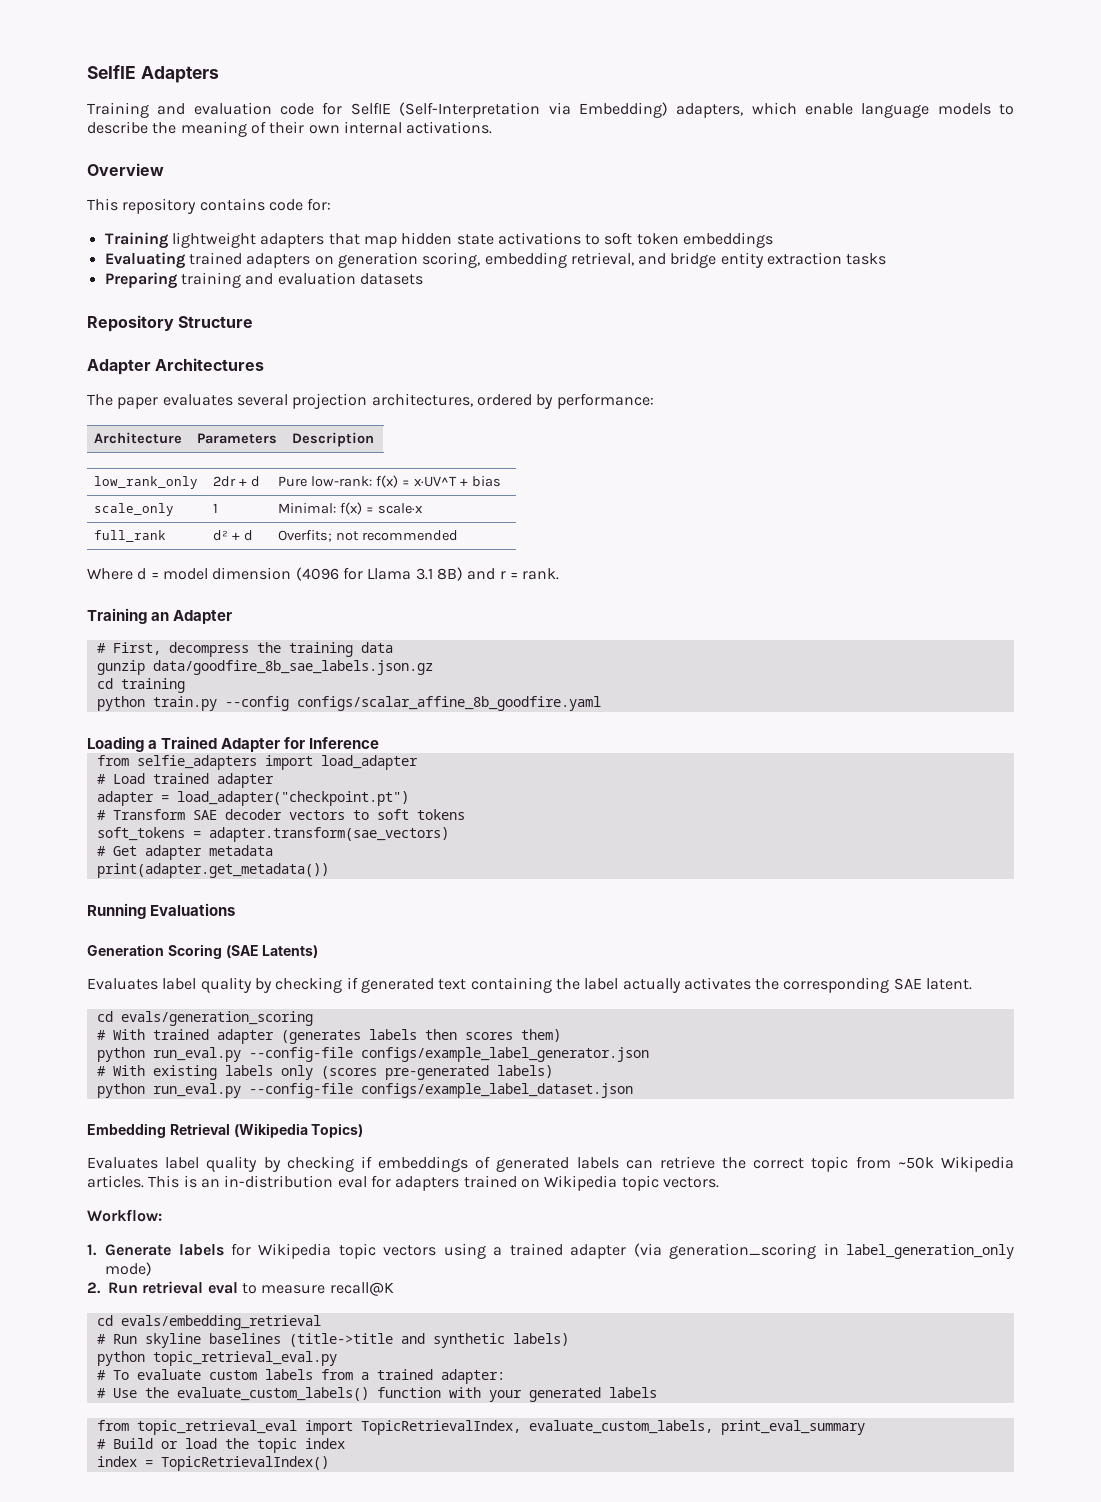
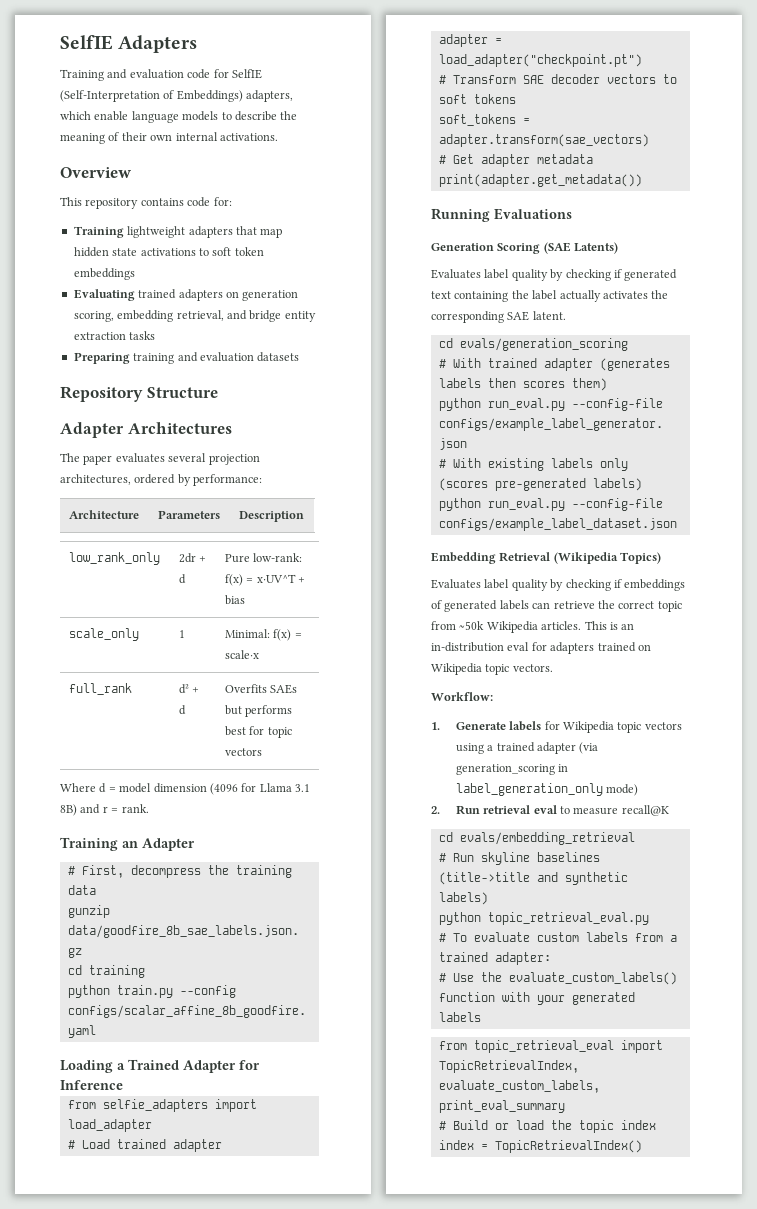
[548,102,668,118] via Embedding) -> [163,90,243,102] of Embeddings)
[278,530,459,542] Overfits; not recommended -> [225,684,298,694] [225,705,293,717] [225,726,292,738] [225,748,263,756] Overfits SAEs but performs best for topic vectors

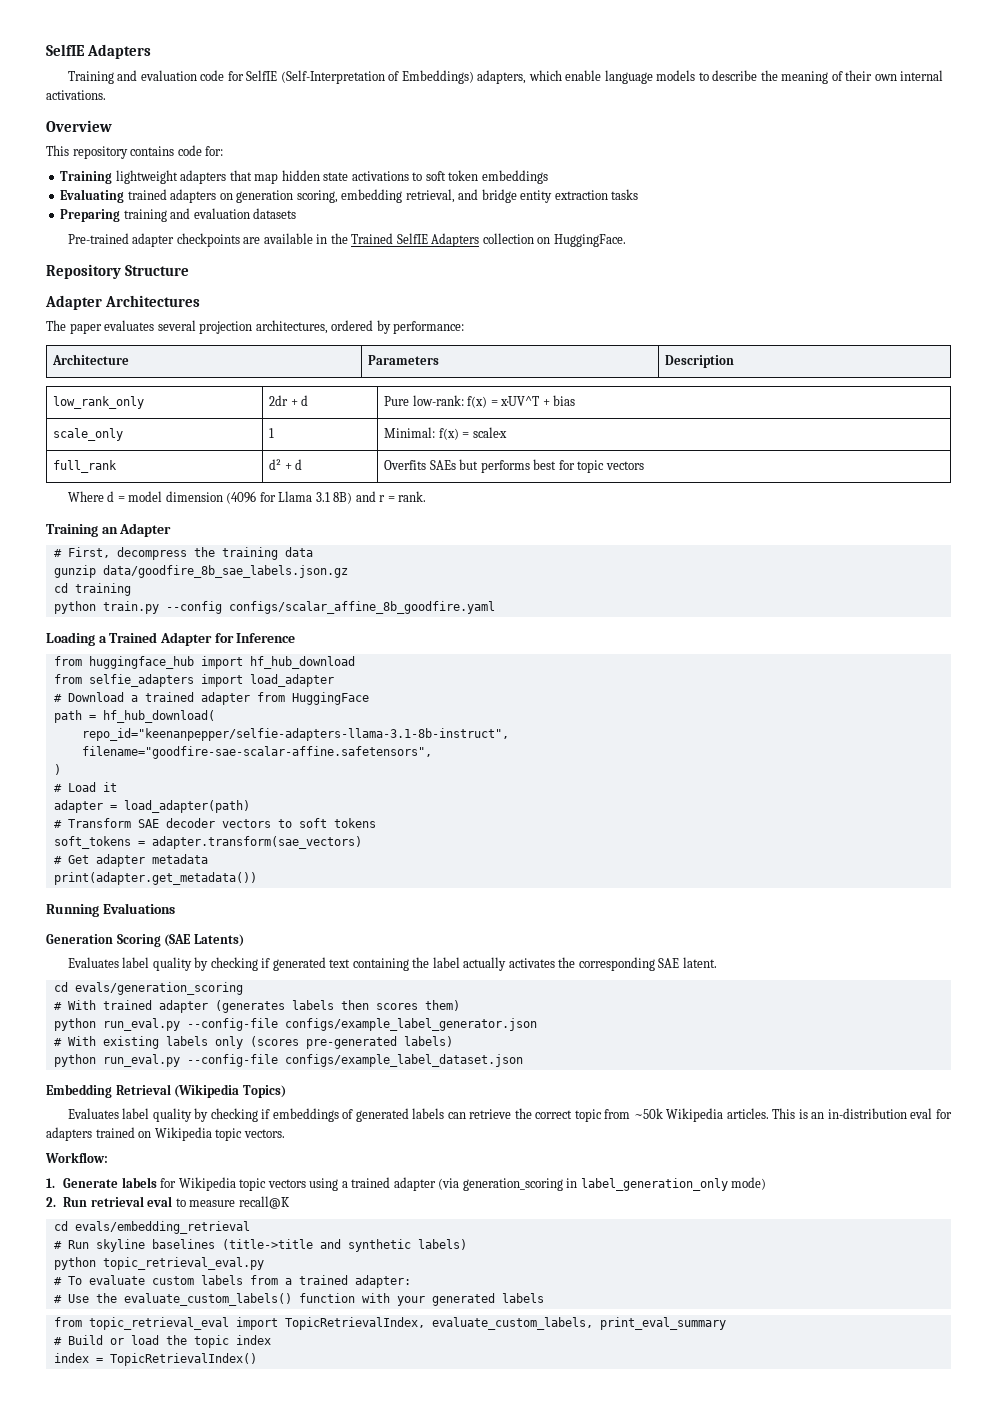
(300, 357) none -> [67,233,626,247] // Pre-trained adapter checkpoints are available in the Trained SelfIE Adapters collection on HuggingFace.
(123, 1085) none -> [53,656,355,669] // from huggingface_hub import hf_hub_download
[81,1139,222,1152] Load trained adapter -> [67,692,369,705] [53,710,215,723] [81,728,509,741] [81,746,432,759] [53,764,61,775] [53,782,117,792] Download a trained adapter from HuggingFace // path = hf_hub_download( // repo_id="keenanpepper/selfie-adapters-llama-3.1-8b-instruct", // filename="goodfire-sae-scalar-affine.safetensors", // ) // # Load it
[438,54,642,67] load_adapter("checkpoint.pt") -> [123,800,250,813] load_adapter(path)

